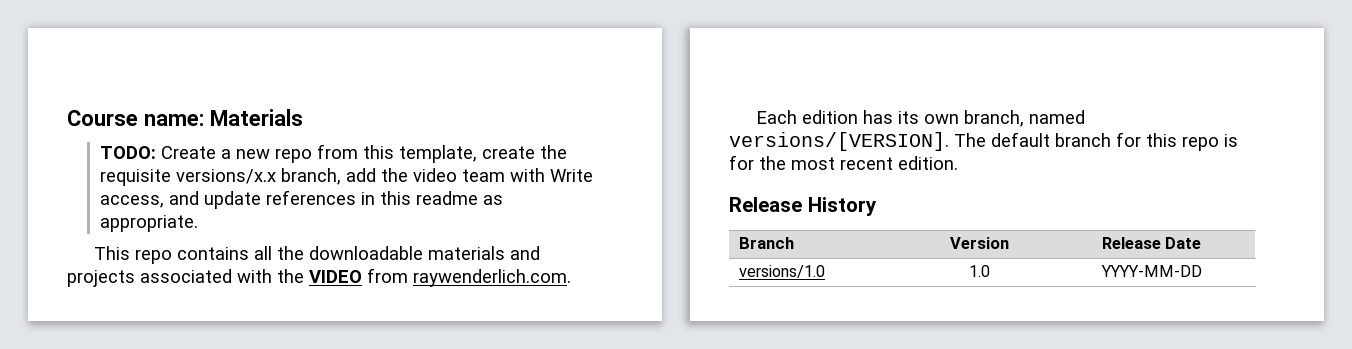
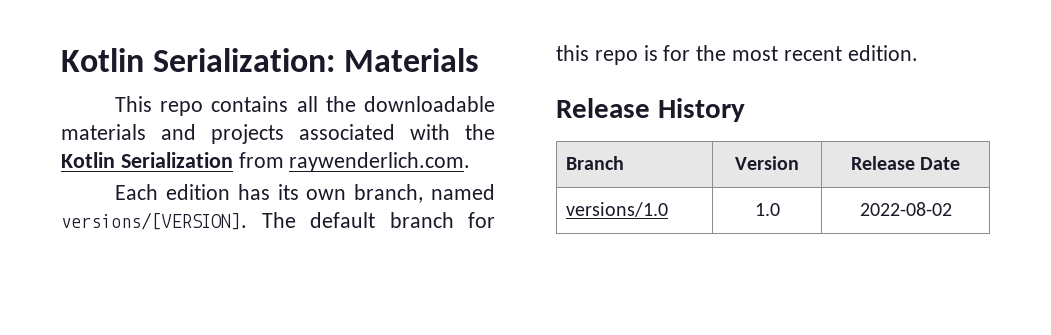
[67,110,204,126] Course name: -> [61,48,336,72] Kotlin Serialization:
[99,144,567,163] [99,168,593,186] [99,190,503,209] [99,215,198,232] // TODO: Create a new repo from this template, create the requisite versions/x.x branch, add the video team with Write access, and update references in this readme as appropriate. -> (480, 60) none
[309,270,362,283] VIDEO -> [61,152,233,168] Kotlin Serialization
[1100,265,1202,277] YYYY-MM-DD -> [859,202,952,216] 2022-08-02

